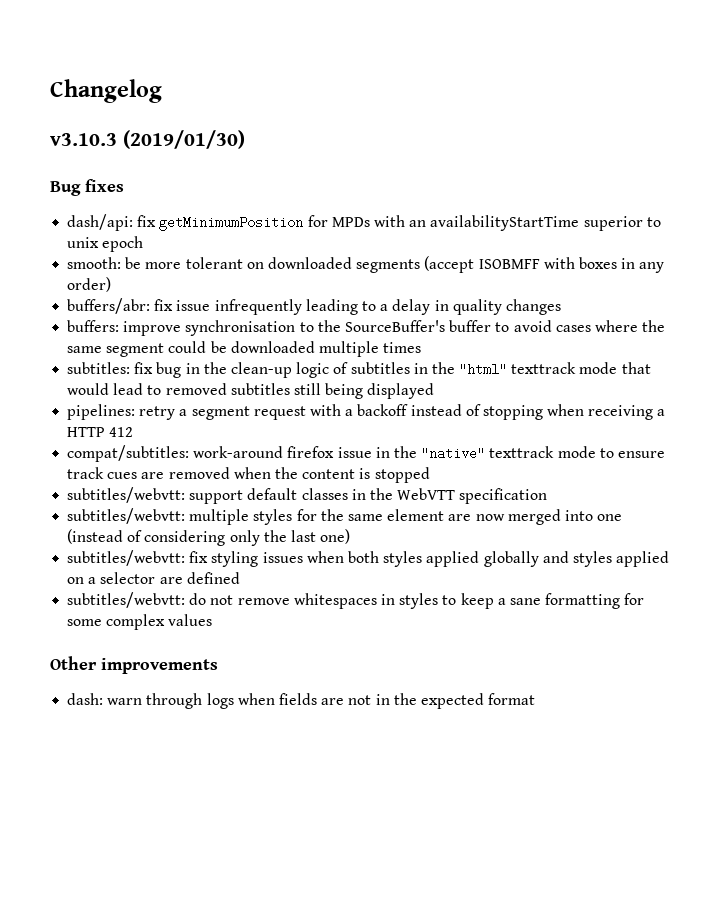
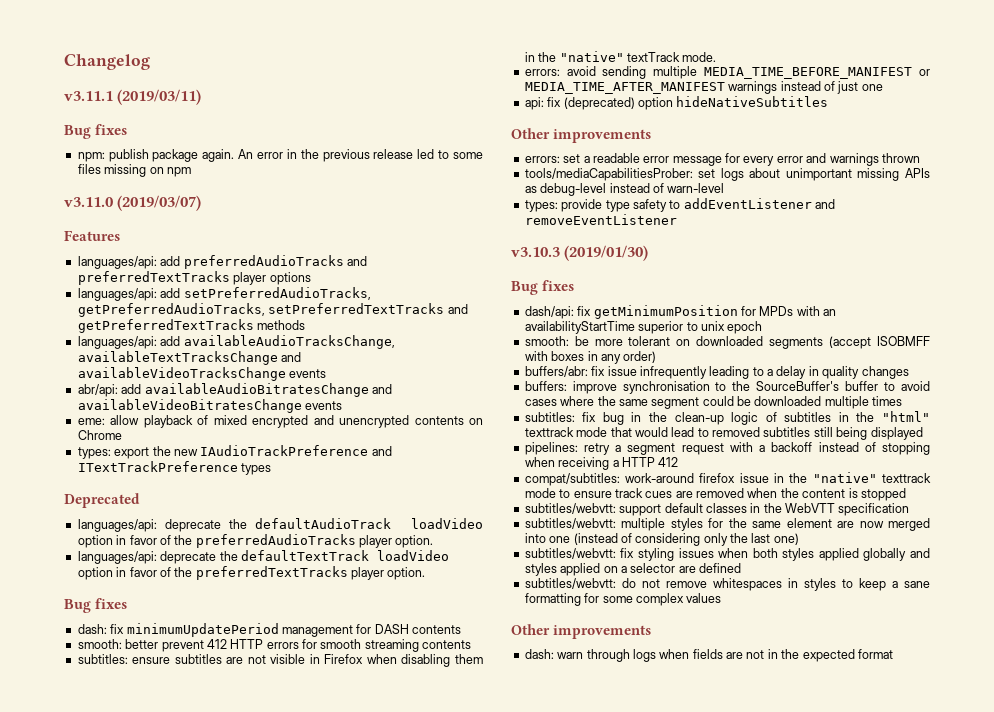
(162, 91) none -> [64,89,202,105] [64,124,128,139] [77,149,483,162] [77,164,191,177] [64,195,202,211] [64,230,120,241] [77,255,367,269] [77,271,311,285] [77,287,371,301] [77,303,468,317] [77,319,306,333] [77,335,395,349] [77,351,302,365] [77,367,327,381] [77,383,392,397] [77,399,343,413] [77,415,484,428] [77,430,122,440] [77,445,392,459] [77,461,272,475] [64,493,140,508] [77,518,483,532] [77,534,434,548] [77,550,449,564] [77,566,426,580] [64,598,128,613] [77,623,461,637] [77,639,472,652] [77,654,483,667] [524,51,717,62] [524,66,930,79] [524,81,883,94] [524,96,829,110] [511,128,652,143] [524,153,920,166] [524,168,930,181] [524,183,725,196] [524,198,835,212] [524,214,677,225] // v3.11.1 (2019/03/11) // Bug fixes // npm: publish package again. An error in the previous release led to some files missing on npm // v3.11.0 (2019/03/07) // Features // languages/api: add preferredAudioTracks and preferredTextTracks player options // languages/api: add setPreferredAudioTracks, getPreferredAudioTracks, setPreferredTextTracks and getPreferredTextTracks methods // languages/api: add availableAudioTracksChange, availableTextTracksChange and availableVideoTracksChange events // abr/api: add availableAudioBitratesChange and availableVideoBitratesChange events // eme: allow playback of mixed encrypted and unencrypted contents on Chrome // types: export the new IAudioTrackPreference and ITextTrackPreference types // Deprecated // languages/api: deprecate the defaultAudioTrack loadVideo option in favor of the preferredAudioTracks player option. // languages/api: deprecate the defaultTextTrack loadVideo option in favor of the preferredTextTracks player option. // Bug fixes // dash: fix minimumUpdatePeriod management for DASH contents // smooth: better prevent 412 HTTP errors for smooth streaming contents // subtitles: ensure subtitles are not visible in Firefox when disabling them in the "native" textTrack mode. // errors: avoid sending multiple MEDIA_TIME_BEFORE_MANIFEST or MEDIA_TIME_AFTER_MANIFEST warnings instead of just one // api: fix (deprecated) option hideNativeSubtitles // Other improvements // errors: set a readable error message for every error and warnings thrown // tools/mediaCapabilitiesProber: set logs about unimportant missing APIs as debug-level instead of warn-level // types: provide type safety to addEventListener and removeEventListener

